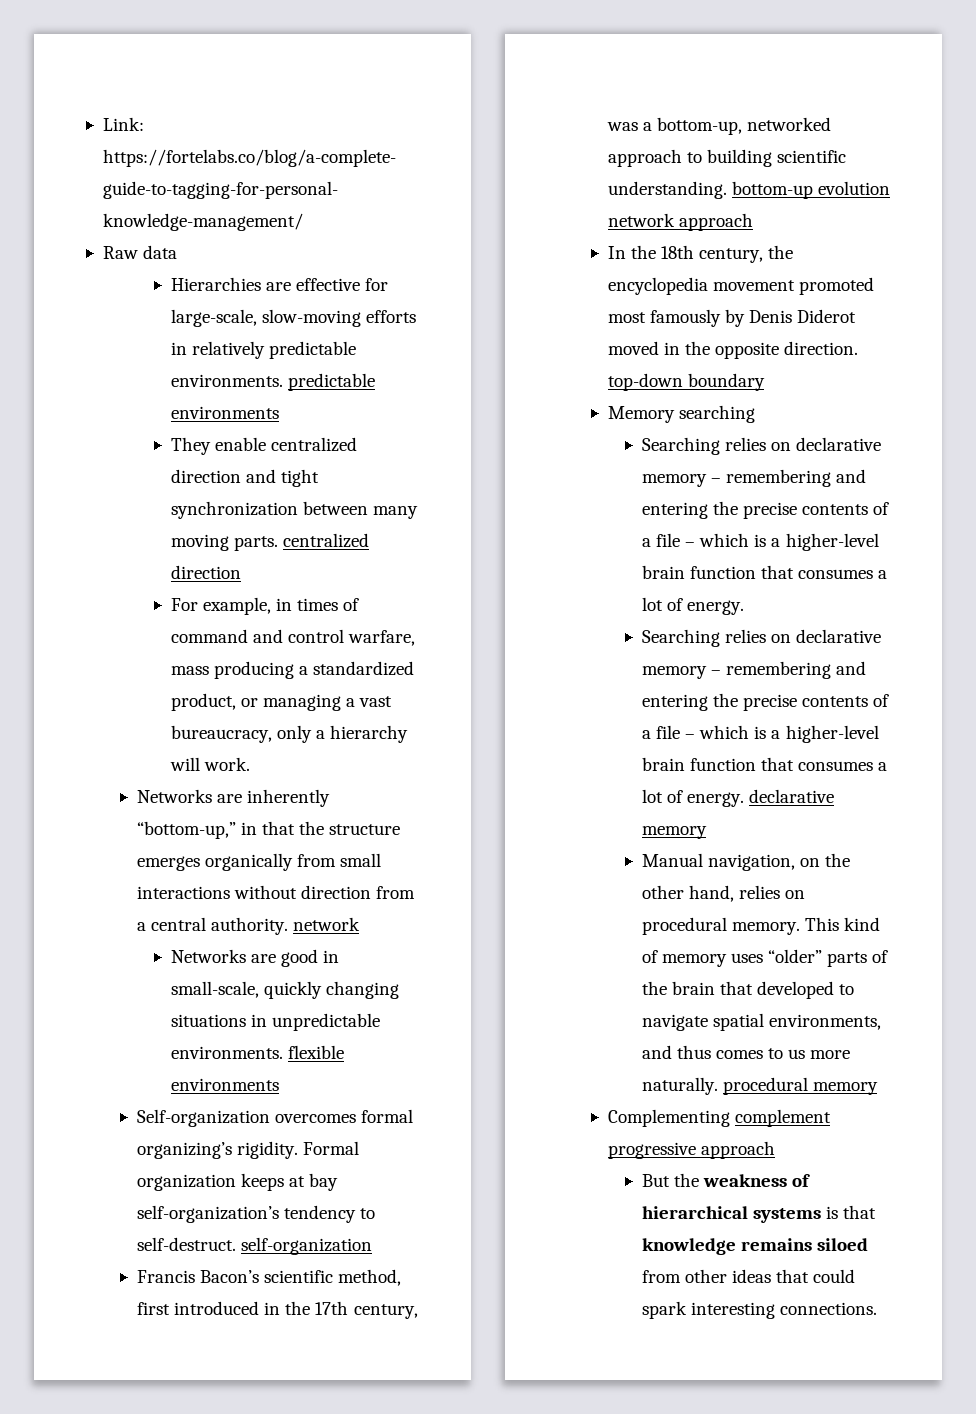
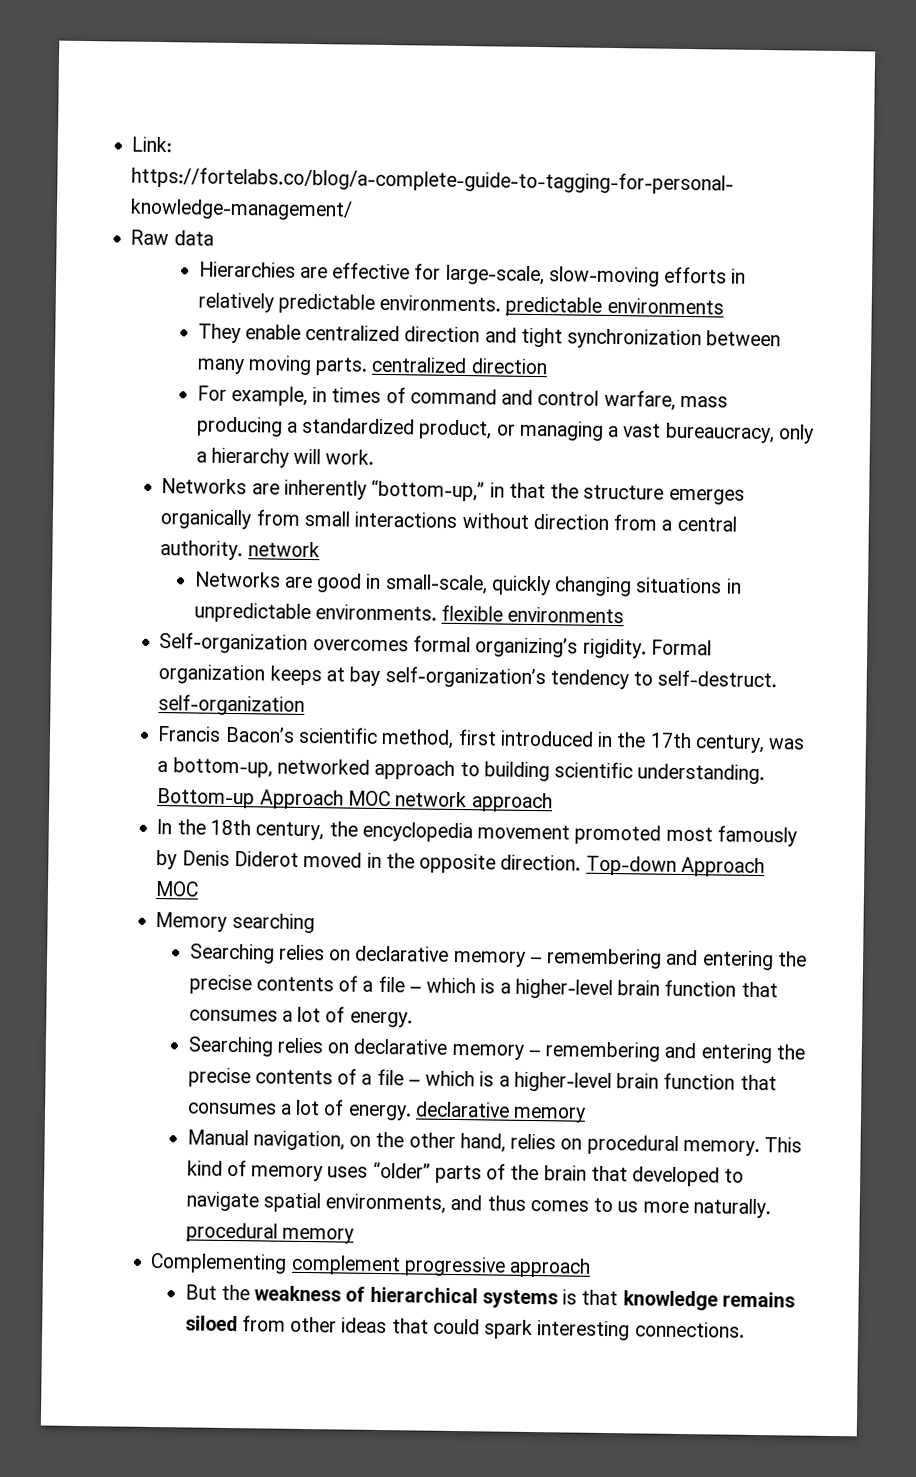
[731,181,891,199] bottom-up evolution -> [157,788,392,810] Bottom-up Approach MOC
[607,373,765,391] top-down boundary -> [585,855,765,878] [155,881,200,897] Top-down Approach MOC

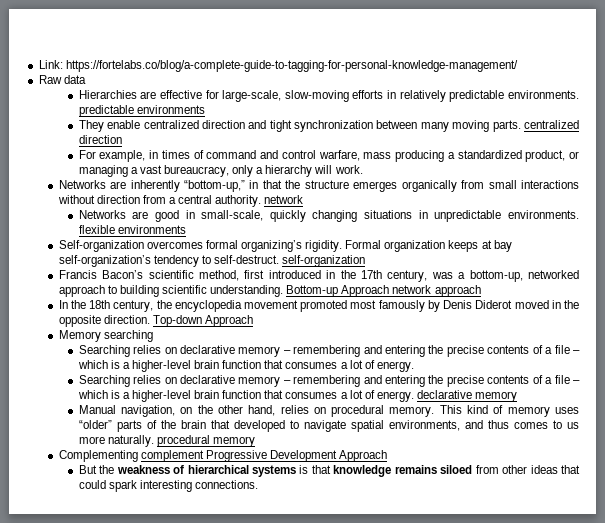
[348,790,392,807] MOC -> (390, 291) none
[155,881,200,897] MOC -> (254, 321) none
[404,1256,592,1278] progressive approach -> [205,450,388,462] Progressive Development Approach

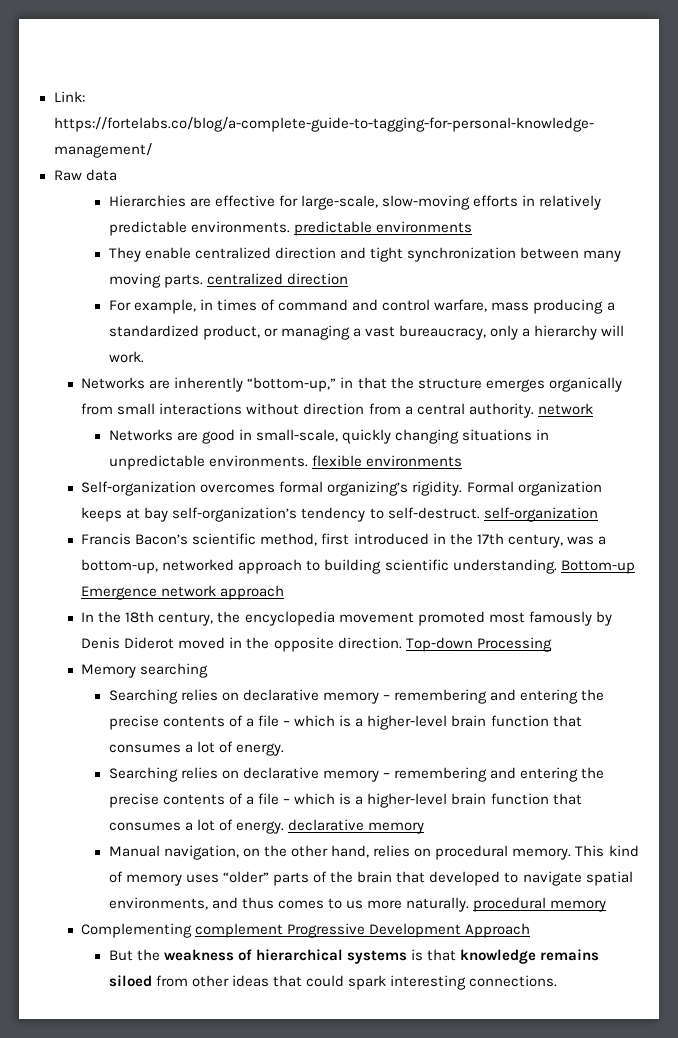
[341,285,390,297] Approach -> [81,586,158,600] Emergence
[205,315,254,327] Approach -> [476,637,552,652] Processing

